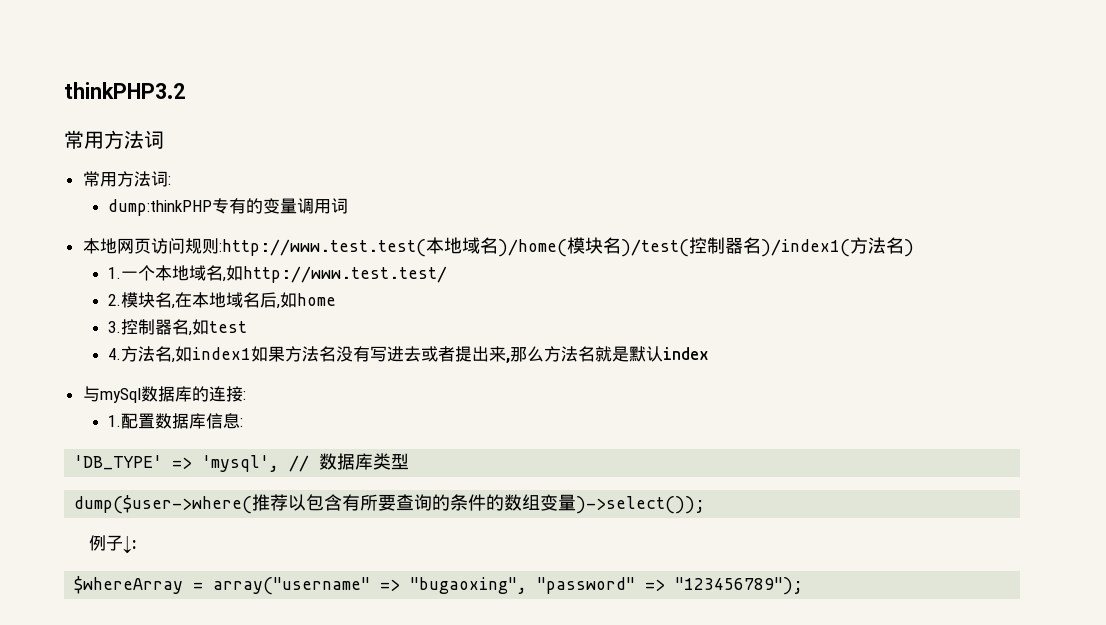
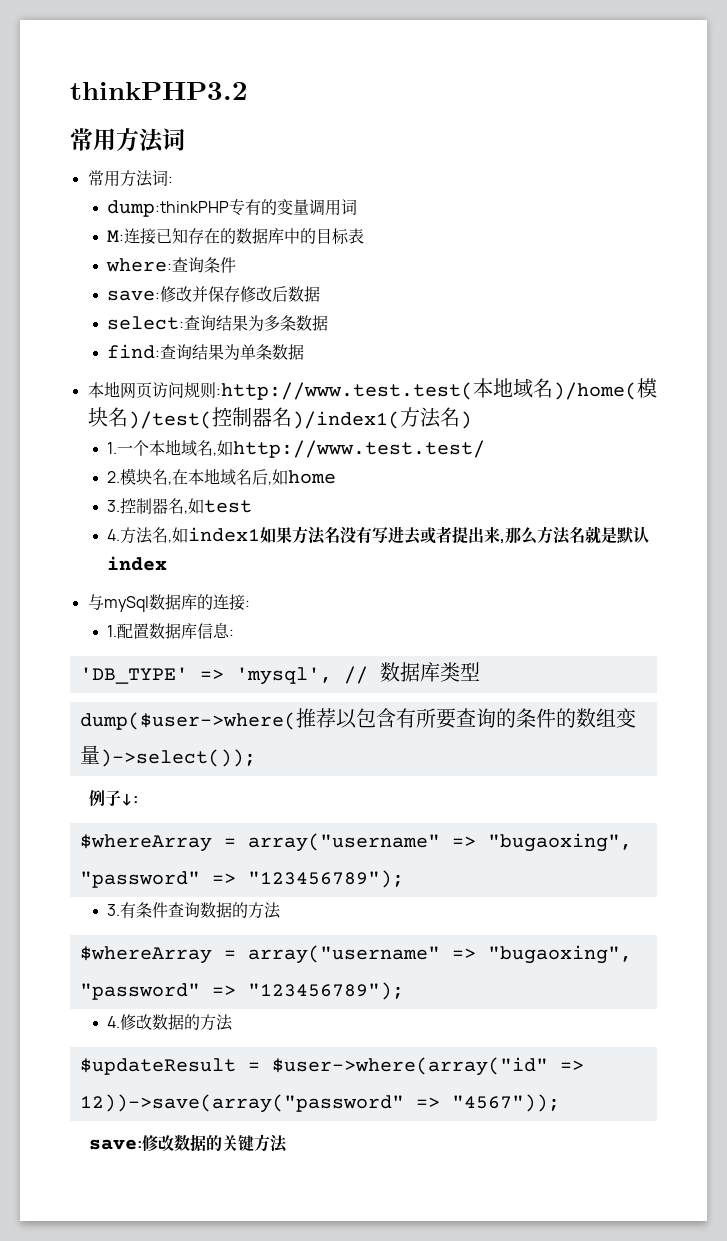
(349, 206) none -> [106,228,364,245] [105,257,236,273] [106,286,320,302] [106,315,328,331] [106,344,304,360] // M:连接已知存在的数据库中的目标表 // where:查询条件 // save:修改并保存修改后数据 // select:查询结果为多条数据 // find:查询结果为单条数据
(804, 586) none -> [106,902,281,919] [79,945,632,964] [79,982,404,1000] [106,1014,233,1031] [79,1057,584,1076] [79,1094,560,1113] [89,1134,289,1153] // 3.有条件查询数据的方法 // $whereArray = array("username" => "bugaoxing", "password" => "123456789"); // 4.修改数据的方法 // $updateResult = $user->where(array("id" => 12))->save(array("password" => "4567")); // save:修改数据的关键方法

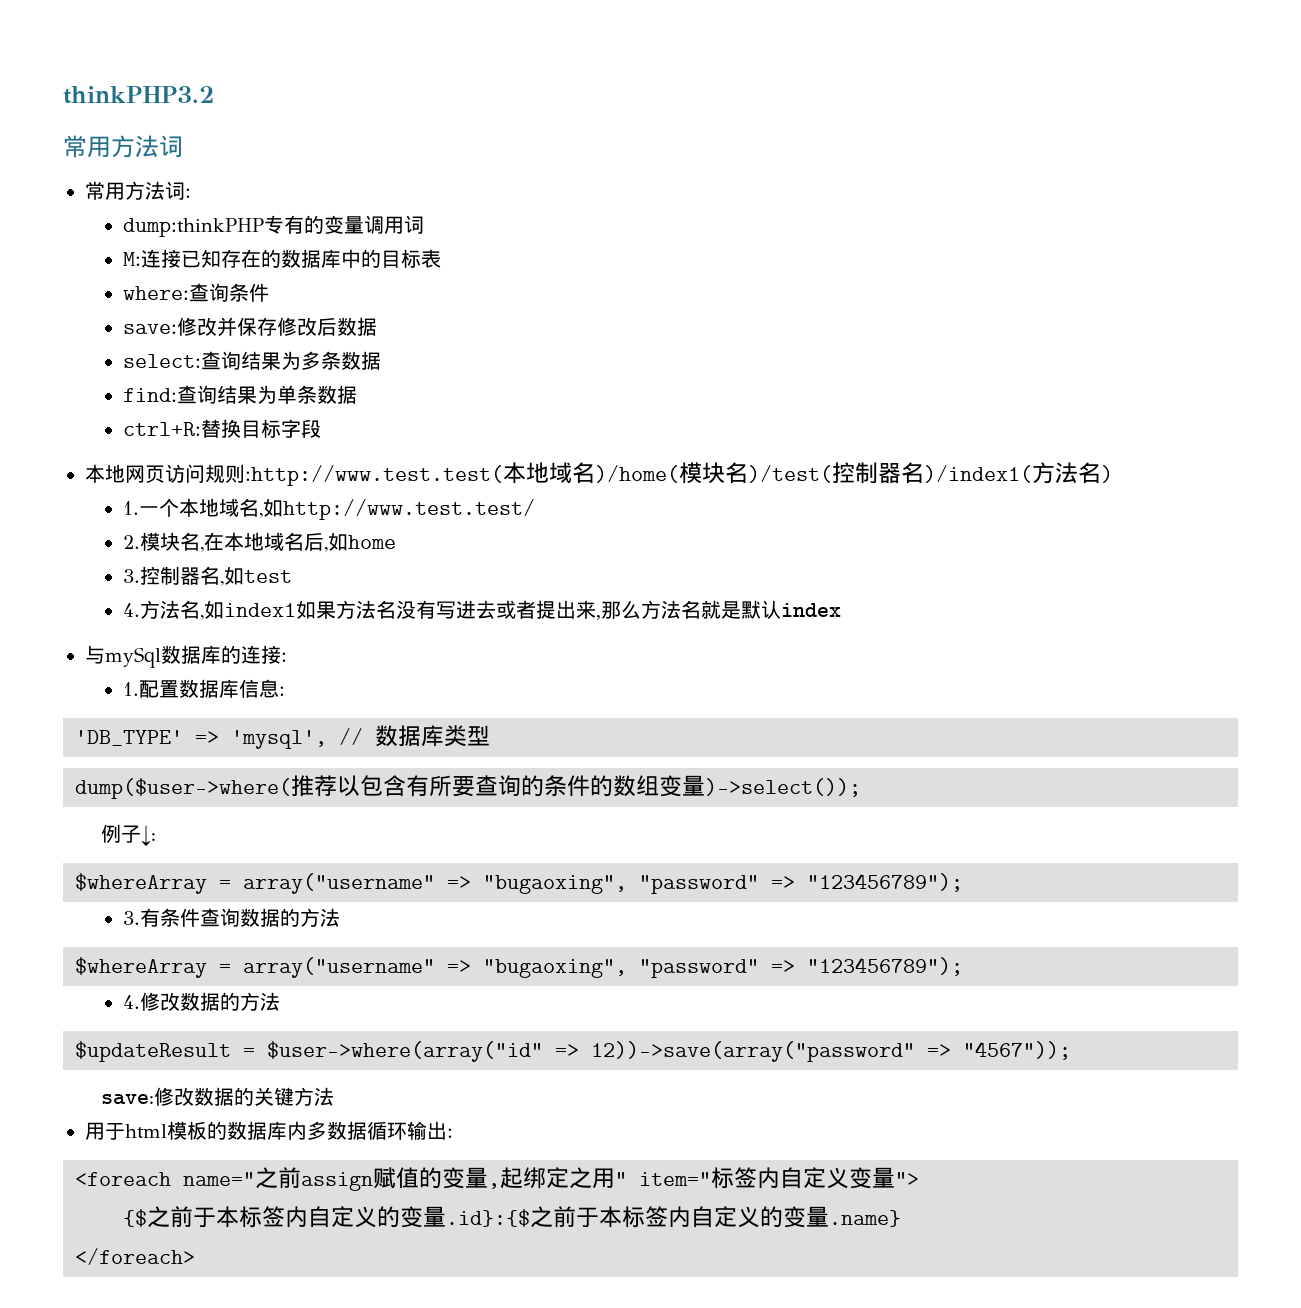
(304, 352) none -> [123,419,322,438] // ctrl+R:替换目标字段
(289, 1144) none -> [85,1121,453,1140] [75,1167,919,1191] [123,1206,901,1228] [75,1248,195,1265] // 用于html模板的数据库内多数据循环输出: // <foreach name="之前assign赋值的变量,起绑定之用" item="标签内自定义变量"> // {$之前于本标签内自定义的变量.id}:{$之前于本标签内自定义的变量.name} // </foreach>

